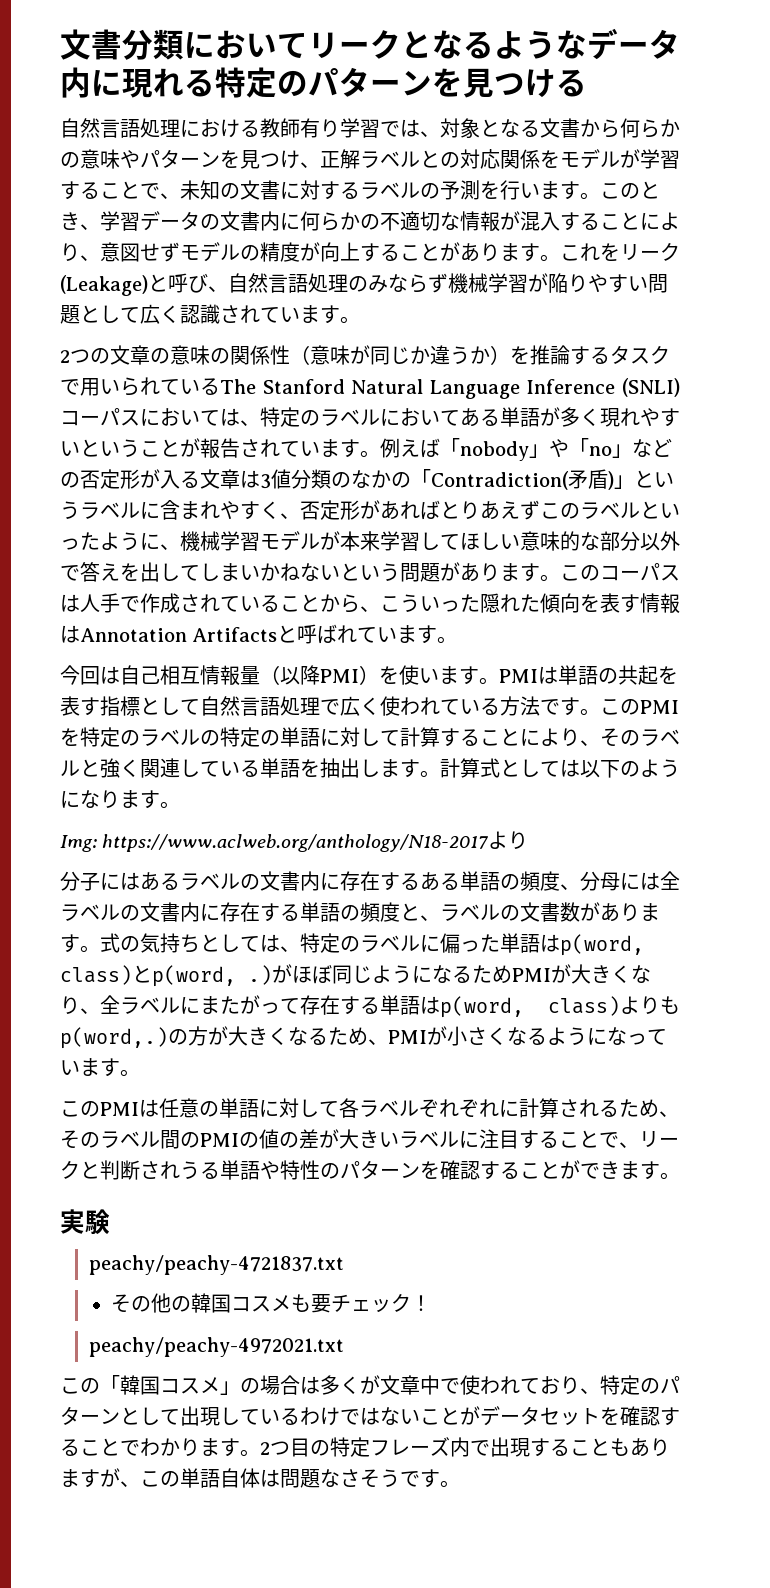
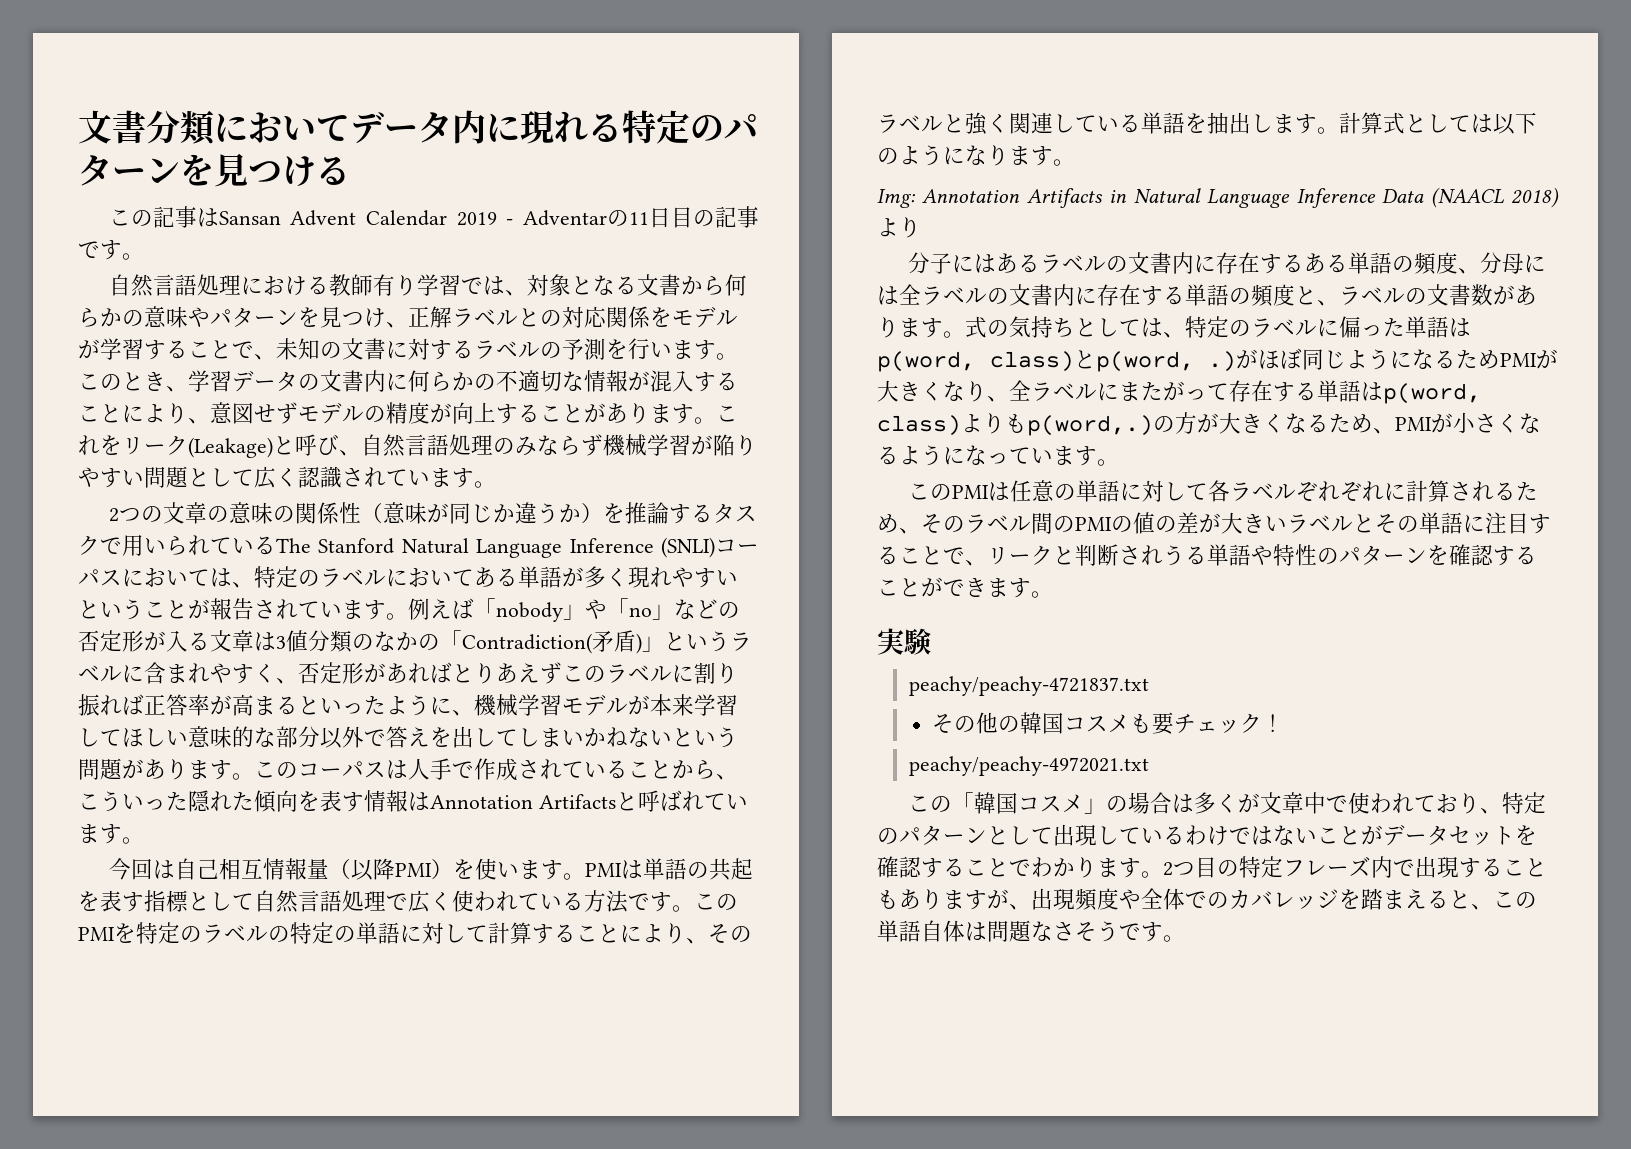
[308,30,587,59] リークとなるような -> (350, 128) none
(587, 83) none -> [108,206,759,228] [78,240,144,260] // この記事はSansan Advent Calendar 2019 - Adventarの11日目の記事です。
(640, 510) none -> [672,662,738,684] [78,694,298,716] に割り振れば正答率が高まる
[102,834,490,852] https://www.aclweb.org/anthology/N18-2017 -> [922,187,1559,208] Annotation Artifacts in Natural Language Inference Data (NAACL 2018)
(459, 1139) none -> [1353,512,1463,534] とその単語
(140, 1484) none -> [1031,888,1493,911] 出現頻度や全体でのカバレッジを踏まえると、

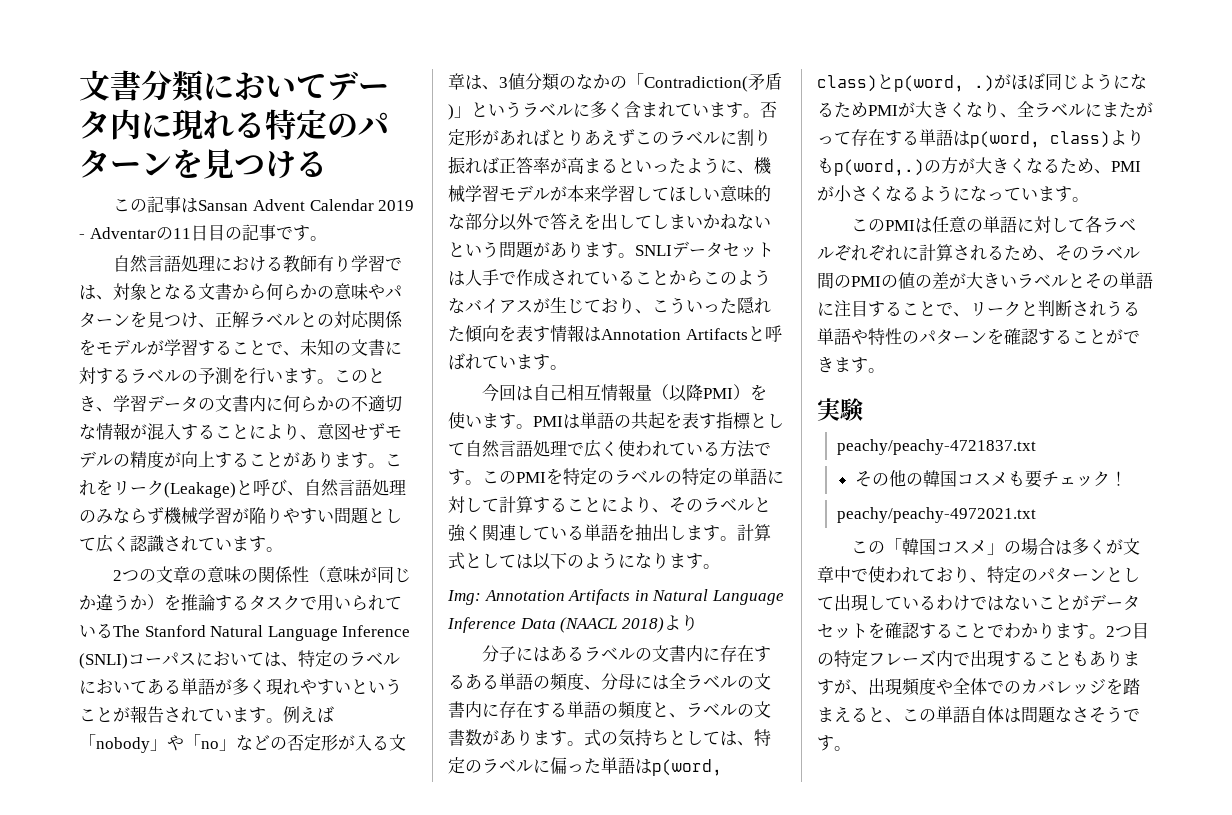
(276, 641) none -> [482,85,499,90] 、
[144,662,298,684] 含まれやすく、 -> [590,101,760,118] 多く含まれています。
[254,761,386,778] このコーパス -> [635,241,774,258] SNLIデータセット
(716, 769) none -> [703,269,771,286] [448,297,635,314] このようなバイアスが生じており

